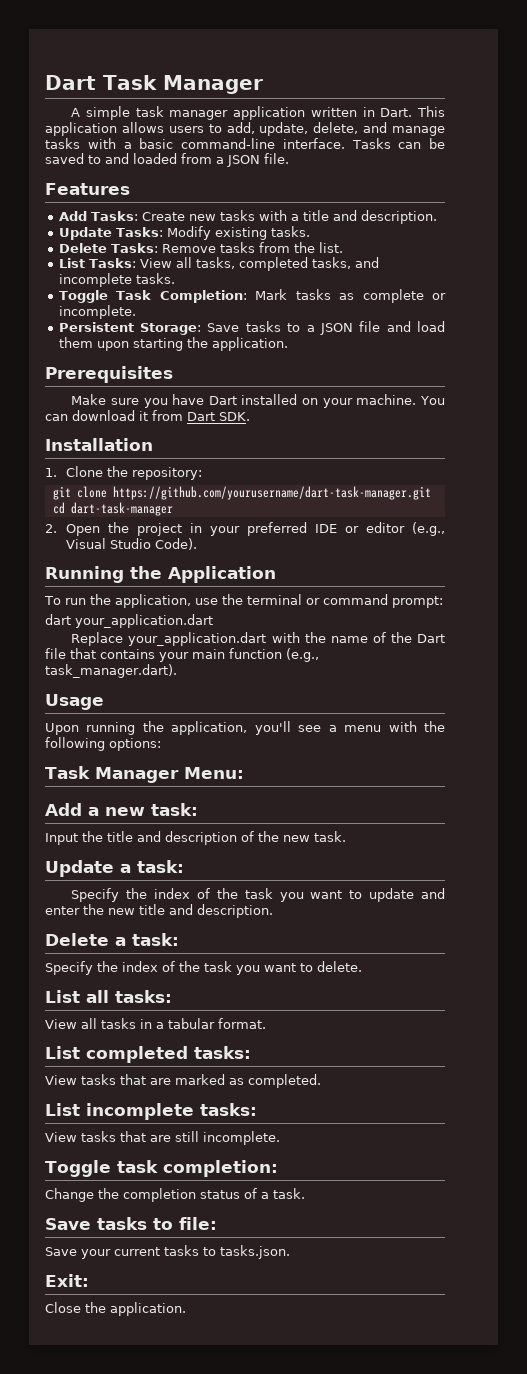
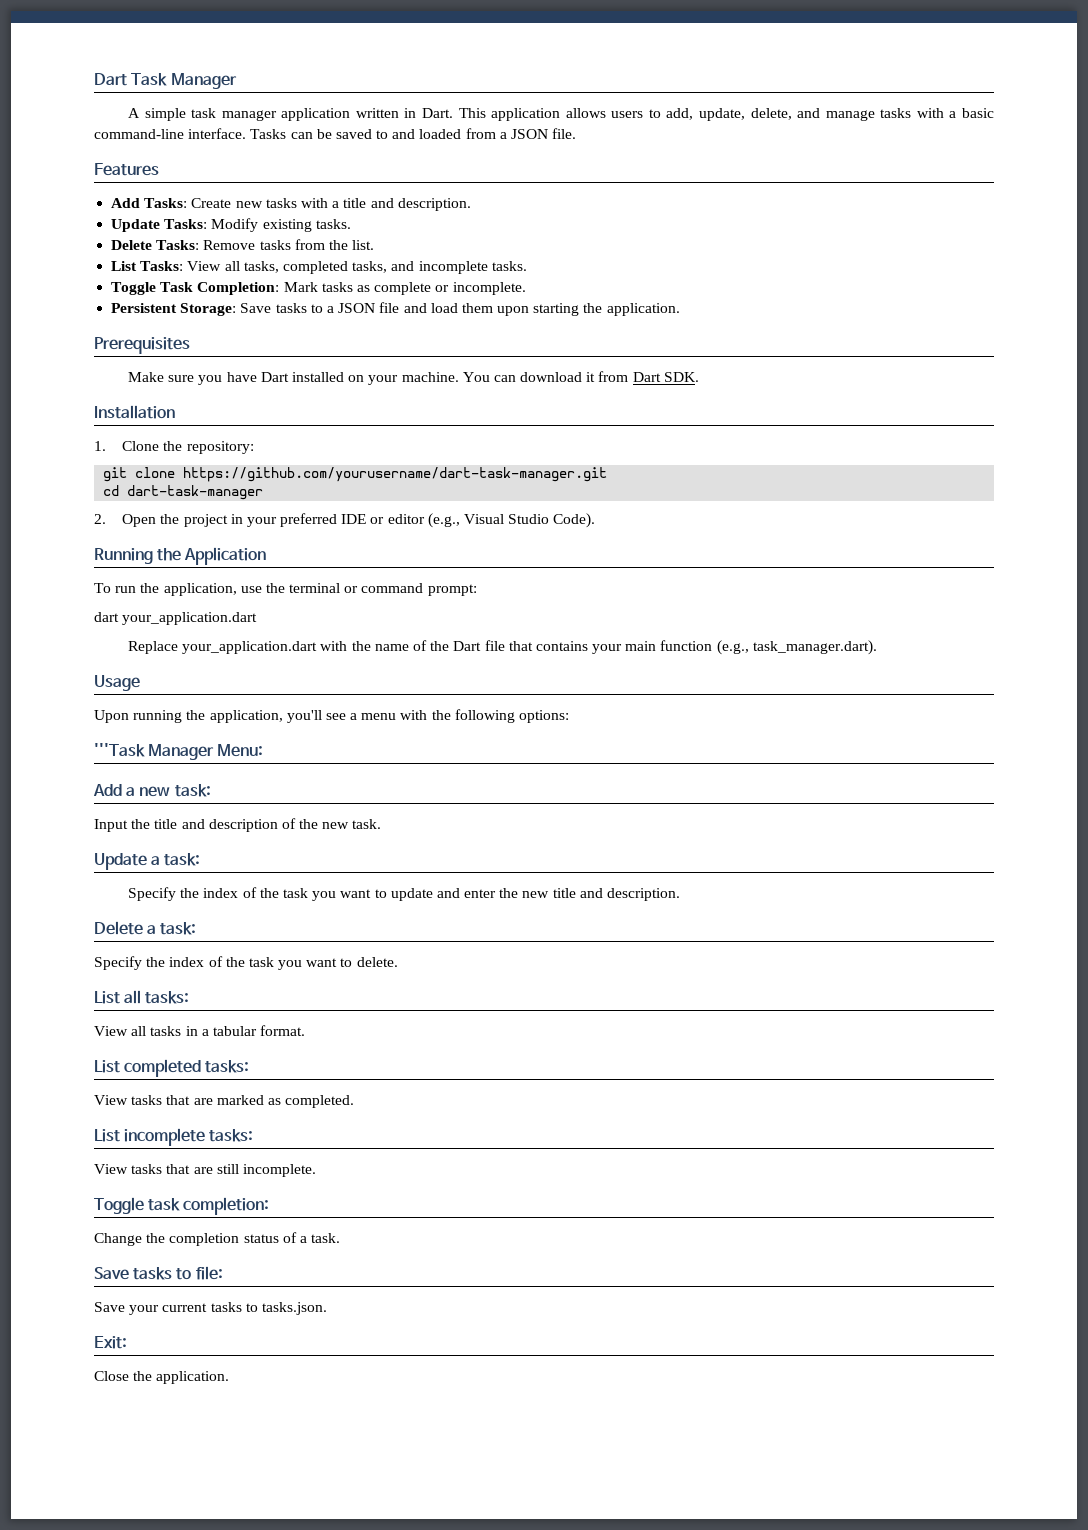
[45,766,90,779] Task -> [94,743,145,757] '''Task

